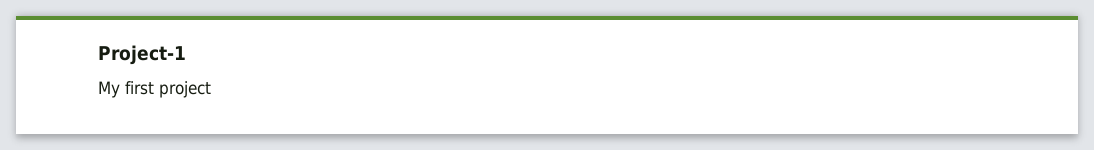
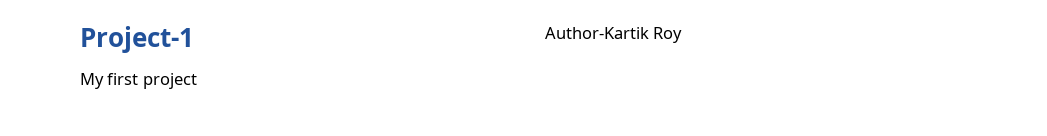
(211, 89) none -> [545,27,683,43] // Author-Kartik Roy

